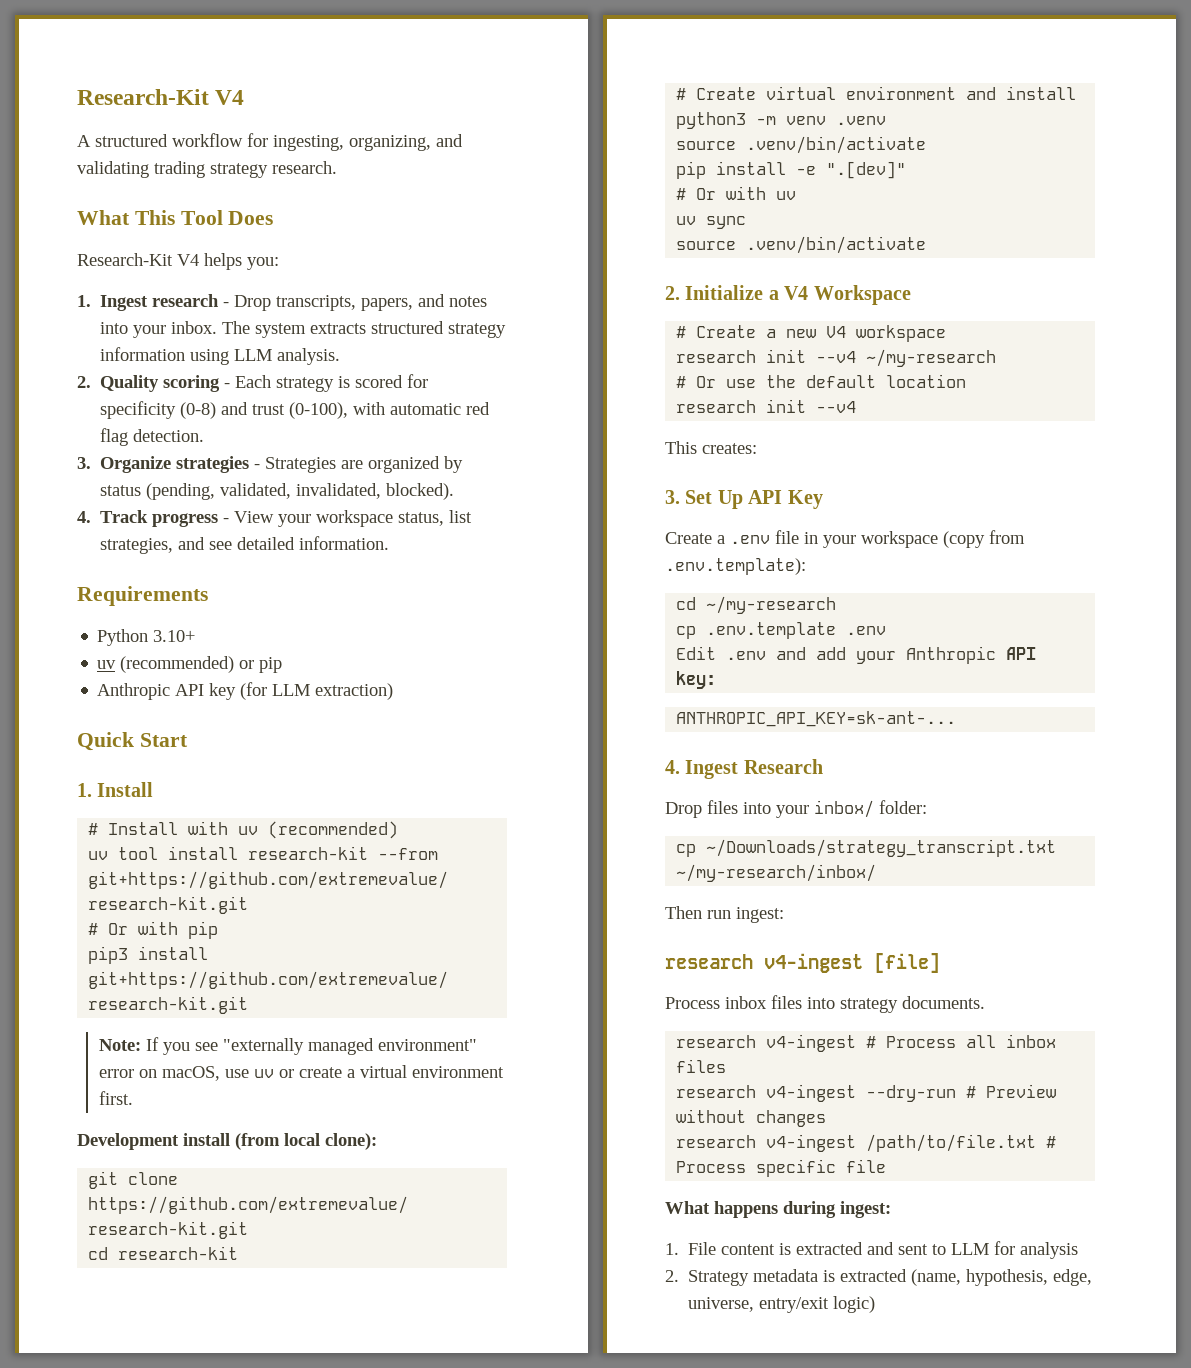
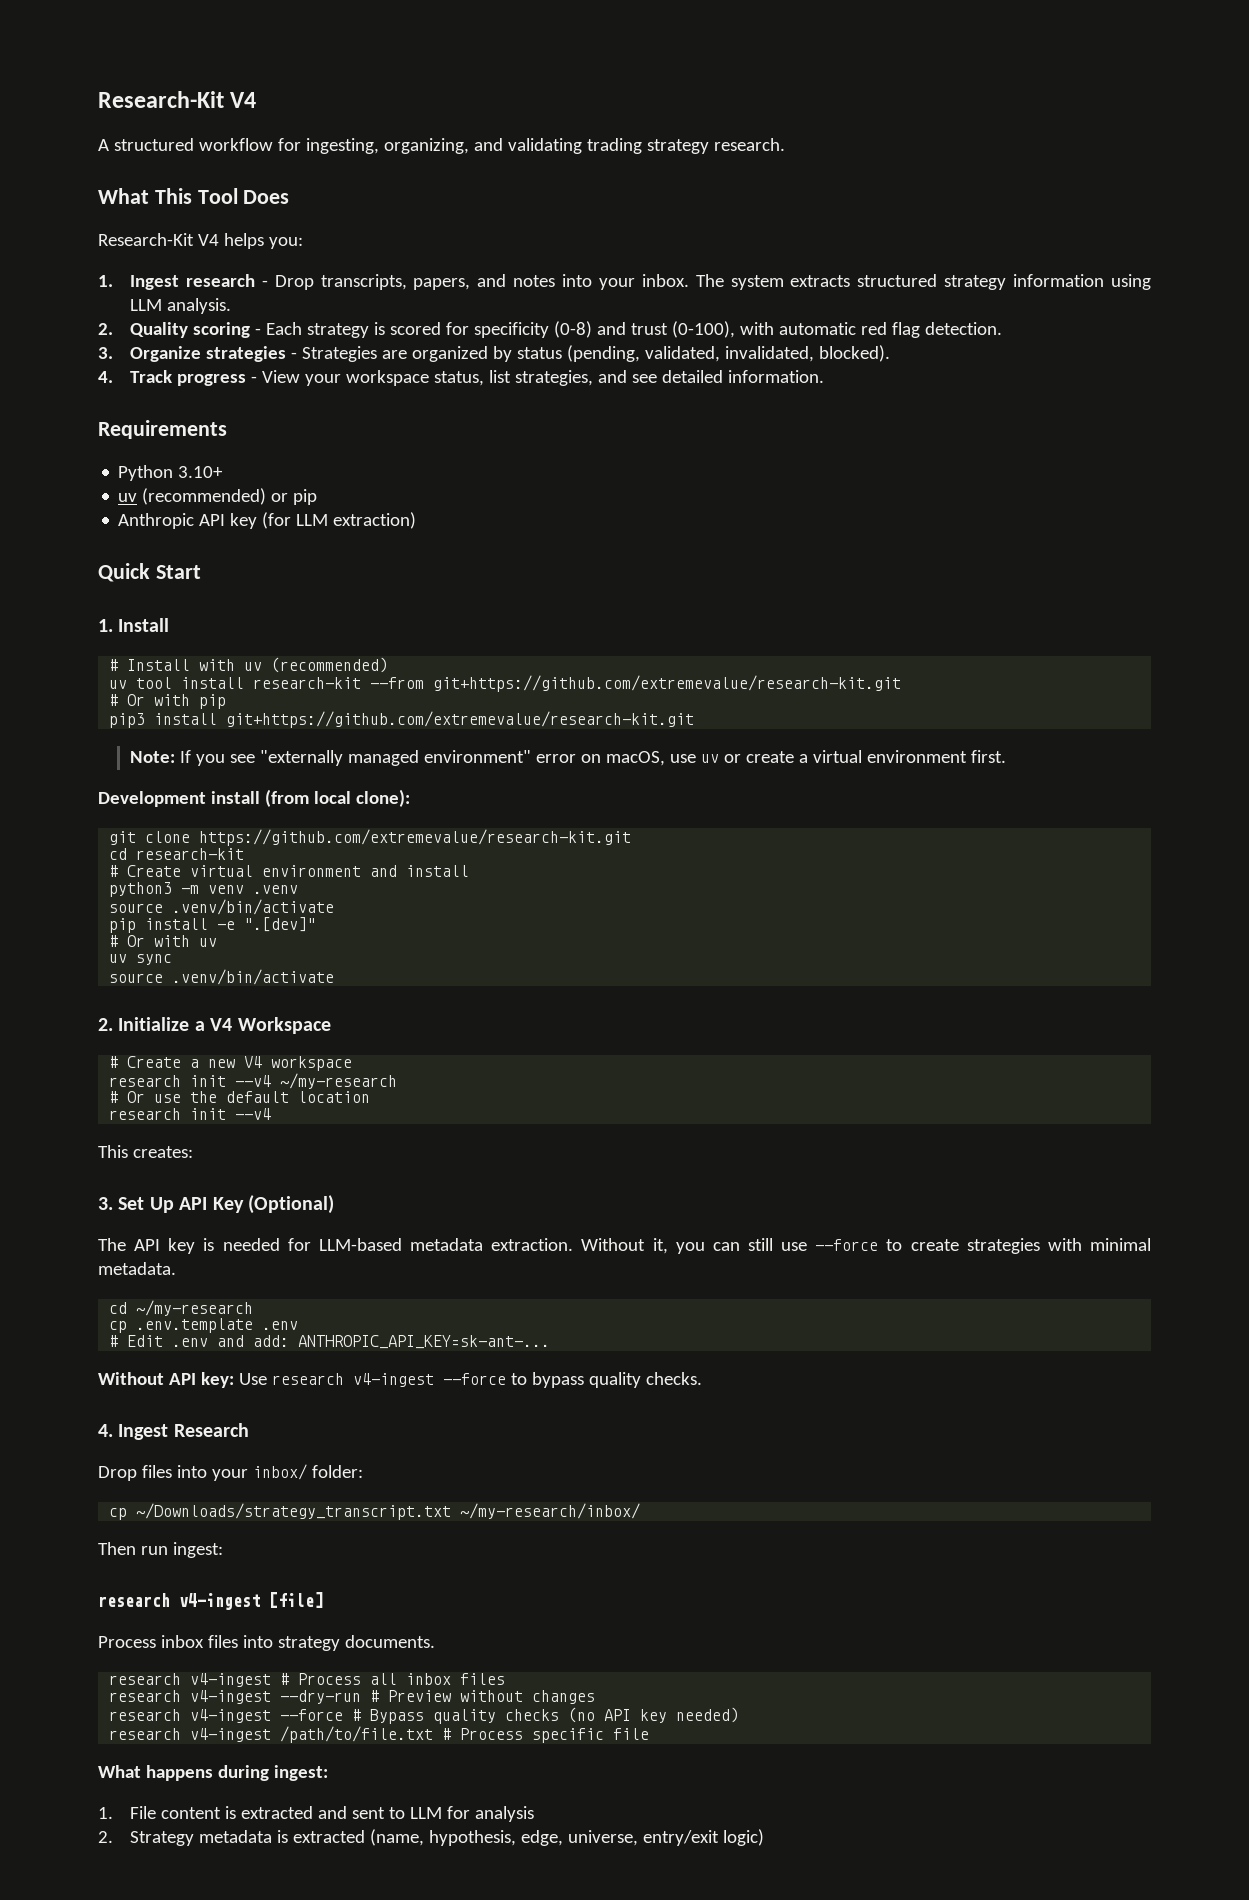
[665,530,1025,548] [665,558,806,575] // Create a .env file in your workspace (copy from .env.template): -> [248,1195,334,1214] [98,1238,1151,1254] [98,1262,176,1275] (Optional) // The API key is needed for LLM-based metadata extraction. Without it, you can still use --force to create strategies with minimal metadata.
(887, 630) none -> [109,1335,119,1347] #
[816,646,997,664] add your Anthropic -> [253,1335,551,1349] [98,1372,164,1385] add: ANTHROPIC_API_KEY=sk-ant-... // Without
[676,711,957,727] // ANTHROPIC_API_KEY=sk-ant-... -> [238,1372,702,1388] Use research v4-ingest --force to bypass quality checks.
(827, 1118) none -> [109,1707,740,1724] // research v4-ingest --force # Bypass quality checks (no API key needed)

